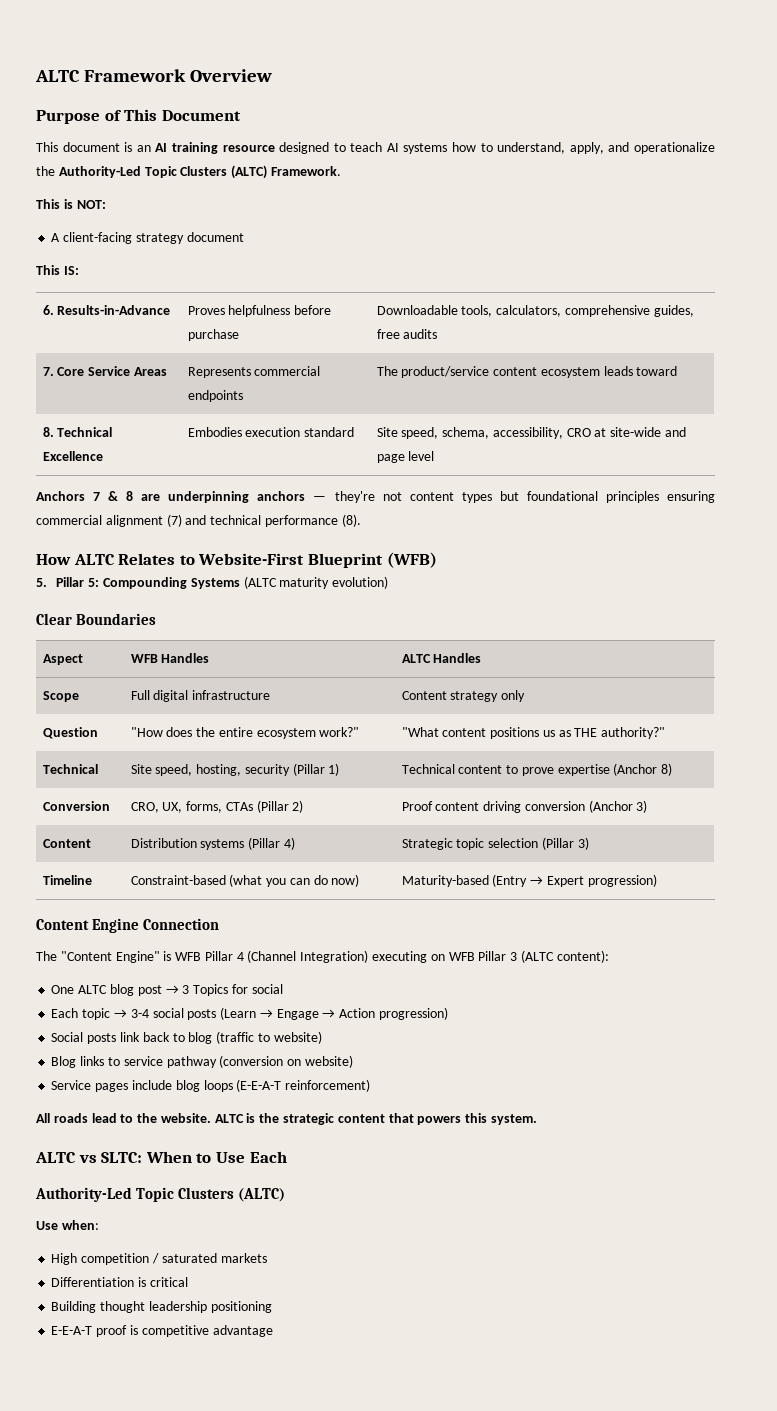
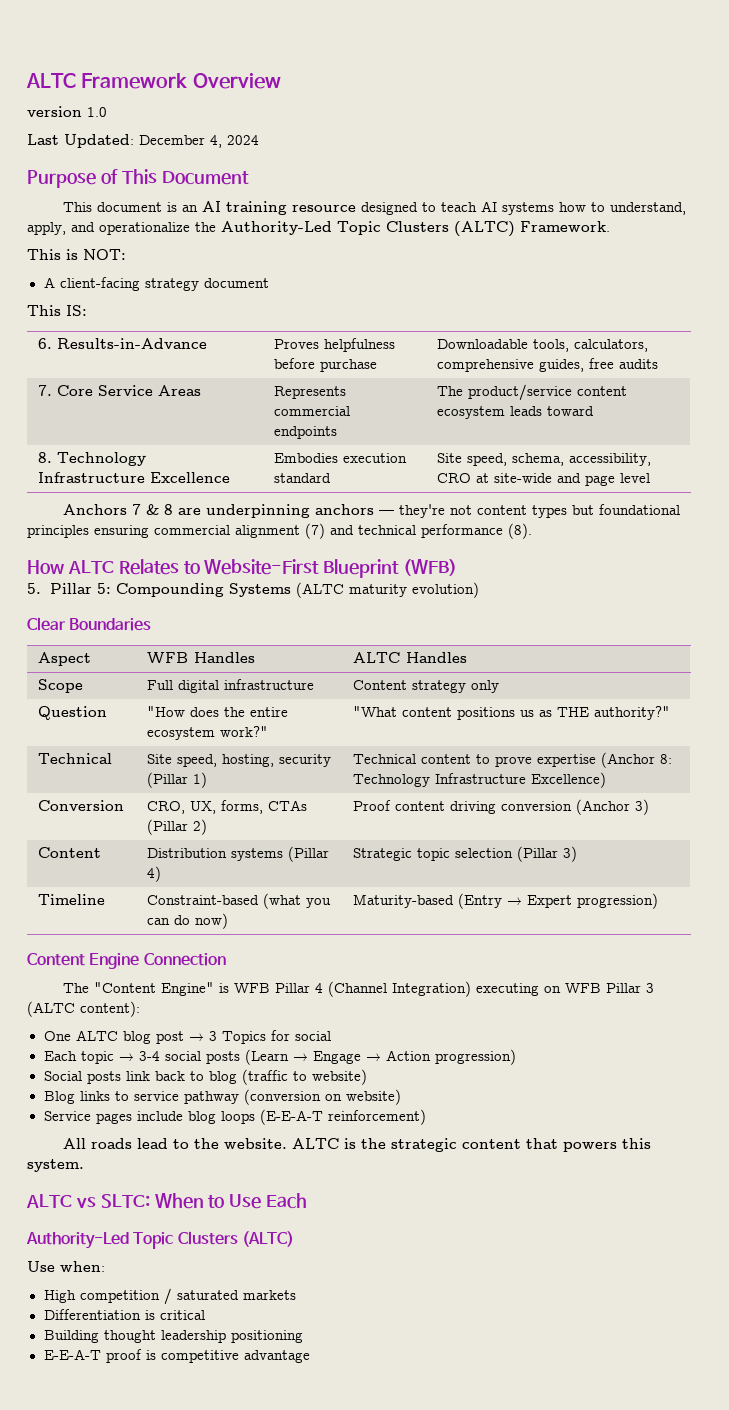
(273, 75) none -> [27,106,107,117] [27,134,259,148] // version 1.0 // Last Updated: December 4, 2024
[57,427,113,437] Technical -> [57,452,147,466] [38,472,146,483] Technology Infrastructure
[661,763,673,776] 8) -> [660,754,673,764] [353,772,607,788] 8: Technology Infrastructure Excellence)

